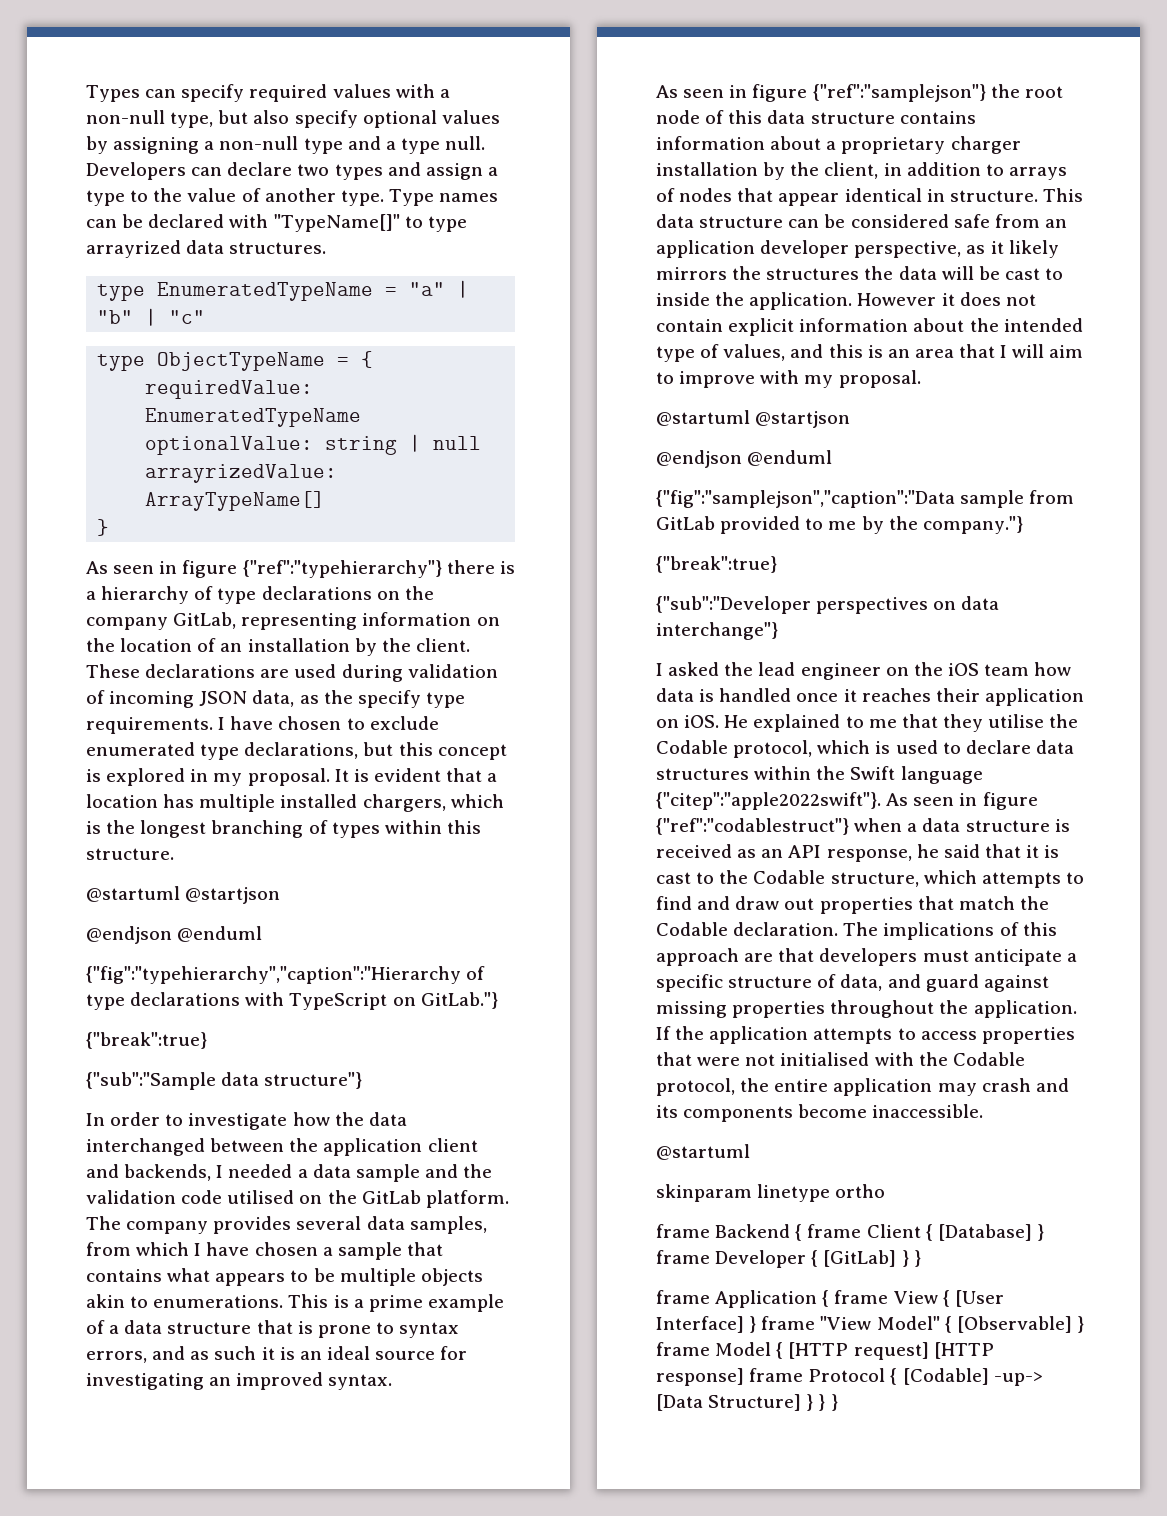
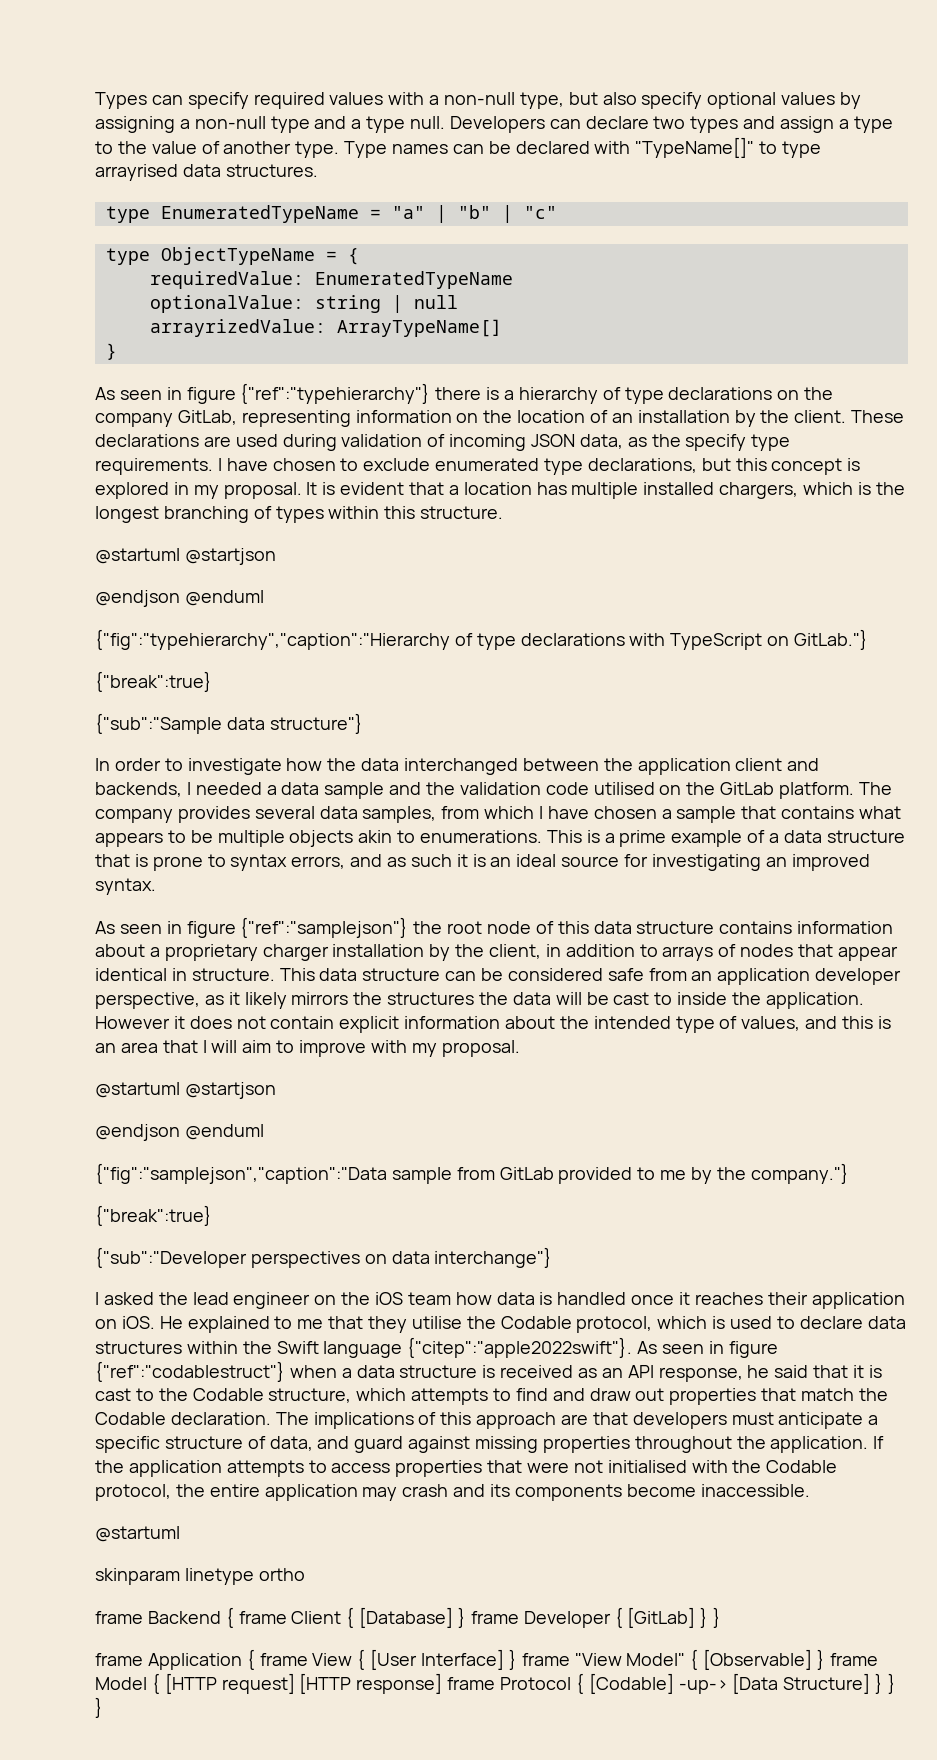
[86,240,181,258] arrayrized -> [95,164,178,181] arrayrised

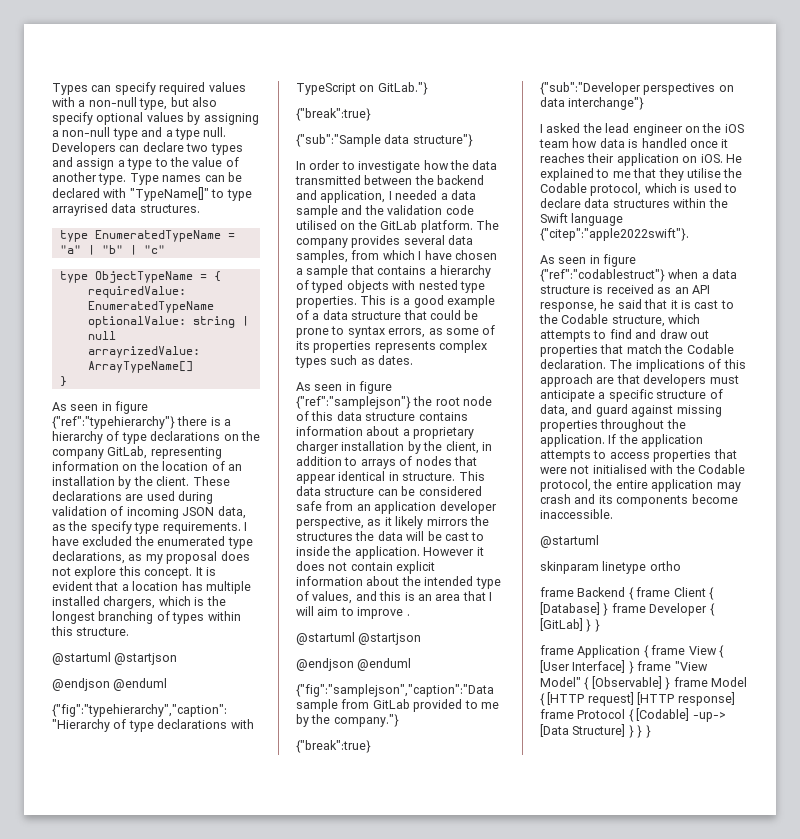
[272,458,861,475] [95,482,302,499] chosen to exclude enumerated type declarations, but this concept is explored in my proposal. -> [82,536,253,549] [52,551,250,564] [52,566,193,579] excluded the enumerated type declarations, as my proposal does not explore this concept.
[404,758,519,775] interchanged -> [295,175,361,185] transmitted
[637,758,820,775] [95,782,182,797] application client and backends, -> [437,175,485,185] [296,190,386,203] backend and application,
[859,806,902,819] [95,830,543,847] what appears to be multiple objects akin to enumerations. -> [429,265,491,278] [296,280,485,293] [296,296,357,308] a hierarchy of typed objects with nested type properties.
[619,830,667,847] prime -> [413,295,444,308] good
[134,854,148,867] is -> [429,310,479,320] could be
[350,854,870,871] [95,878,156,895] and as such it is an ideal source for investigating an improved syntax. -> [428,325,496,335] [296,340,488,353] [295,355,414,368] as some of its properties represents complex types such as dates.
[370,1040,520,1057] with my proposal. -> [406,614,410,616] .
(633, 1347) none -> (689, 234) //

